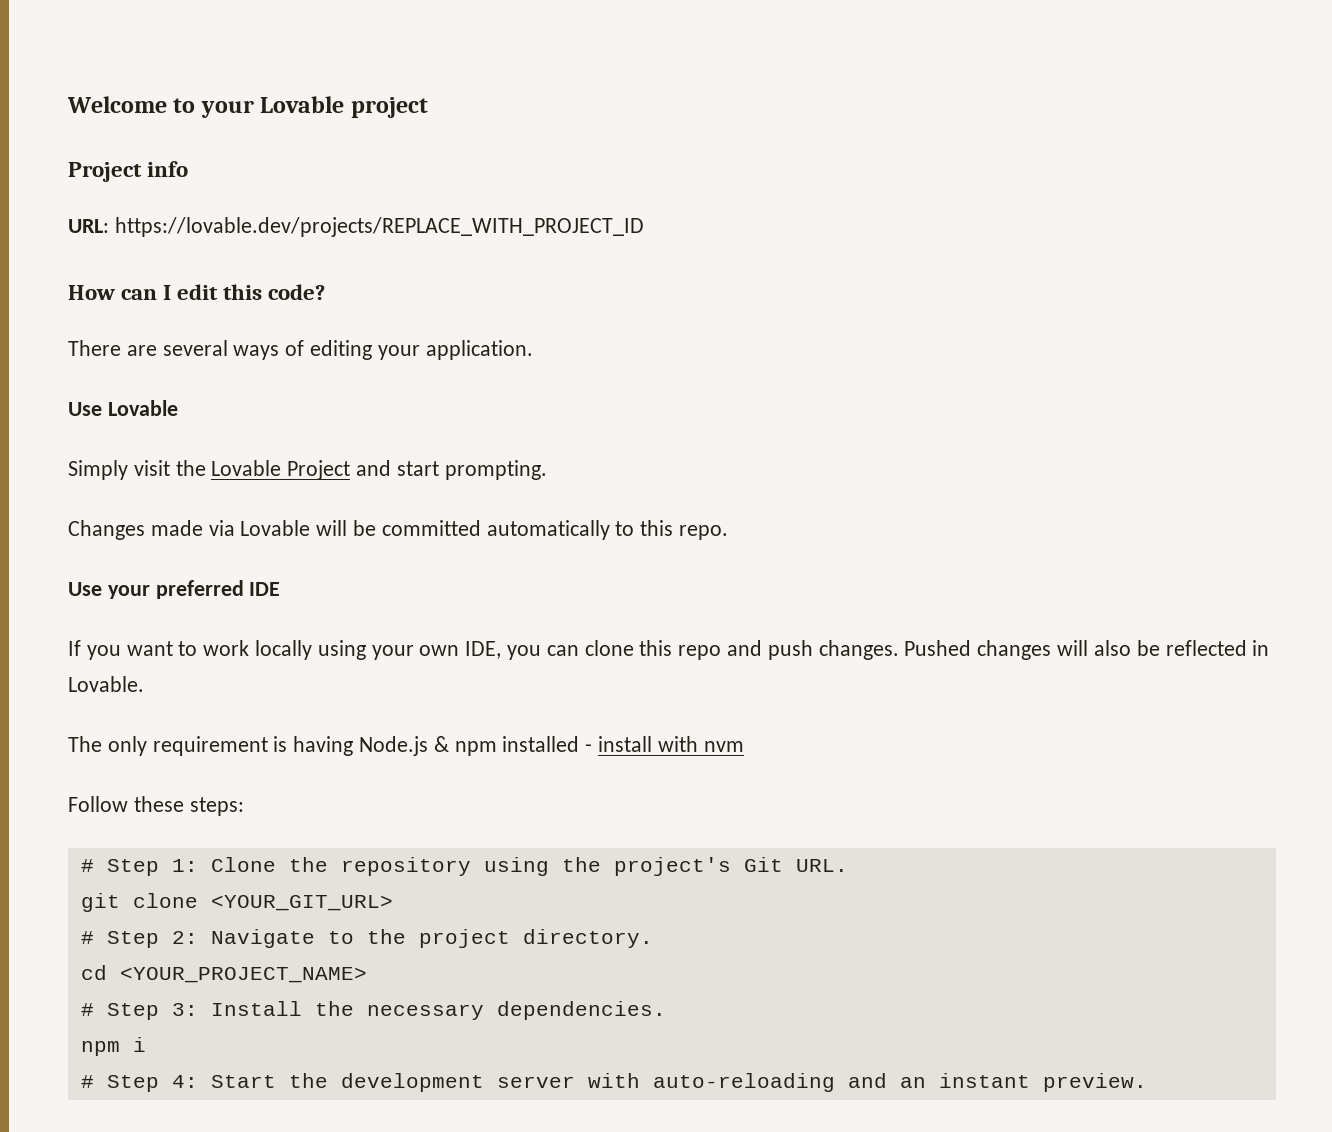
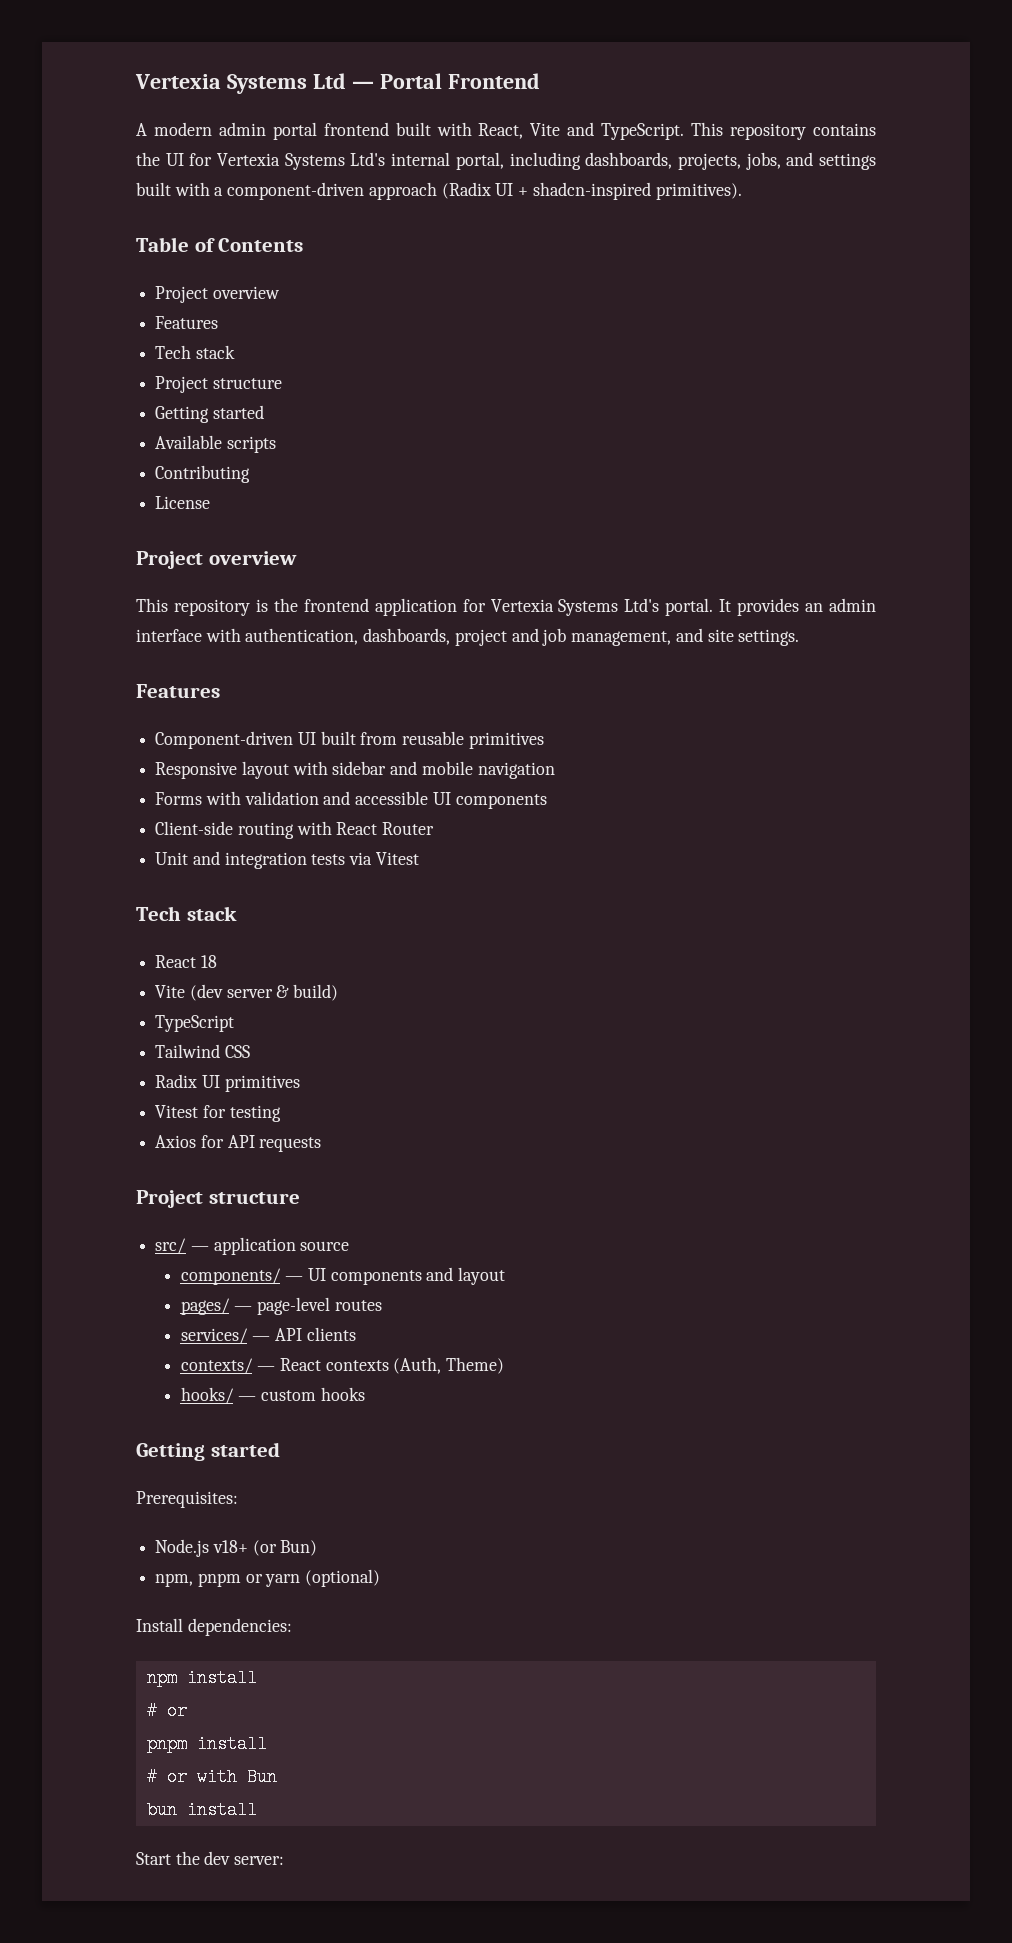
[67,96,428,118] [68,161,189,182] [68,217,644,237] [68,284,326,300] [68,340,533,360] [68,400,178,416] [68,460,547,480] [68,520,729,540] [68,580,281,599] [68,640,1270,660] [68,676,144,692] [68,736,744,756] [68,796,244,816] [80,857,848,876] [80,893,393,912] [80,929,653,948] [80,965,367,983] [80,1001,666,1020] [80,1037,146,1056] [80,1073,1147,1092] Welcome to your Lovable project // Project info // URL: https://lovable.dev/projects/REPLACE_WITH_PROJECT_ID // How can I edit this code? // There are several ways of editing your application. // Use Lovable // Simply visit the Lovable Project and start prompting. // Changes made via Lovable will be committed automatically to this repo. // Use your preferred IDE // If you want to work locally using your own IDE, you can clone this repo and push changes. Pushed changes will also be reflected in Lovable. // The only requirement is having Node.js & npm installed - install with nvm // Follow these steps: // # Step 1: Clone the repository using the project's Git URL. // git clone <YOUR_GIT_URL> // # Step 2: Navigate to the project directory. // cd <YOUR_PROJECT_NAME> // # Step 3: Install the necessary dependencies. // npm i // # Step 4: Start the development server with auto-reloading and an instant preview. -> [135,73,540,94] [136,122,876,140] [136,152,877,170] [136,182,742,200] [136,237,304,252] [155,286,280,303] [155,316,219,329] [155,345,235,359] [155,376,282,393] [155,405,264,423] [155,435,276,453] [155,465,251,483] [155,496,211,509] [136,551,297,569] [136,598,877,616] [136,628,800,646] [136,684,220,698] [155,731,544,749] [155,761,555,779] [155,791,547,809] [155,821,435,839] [155,851,419,869] [136,906,237,921] [155,955,217,968] [155,984,339,1001] [155,1015,235,1032] [155,1044,250,1058] [155,1074,300,1092] [155,1105,281,1122] [155,1135,322,1152] [136,1190,300,1208] [155,1237,350,1255] [180,1267,506,1285] [180,1297,382,1315] [180,1327,356,1344] [180,1357,505,1374] [180,1387,365,1404] [136,1442,280,1461] [136,1491,238,1508] [155,1539,318,1557] [155,1569,381,1587] [136,1618,292,1636] [146,1669,257,1687] [146,1702,187,1720] [146,1735,267,1753] [146,1768,277,1786] [146,1801,257,1819] [136,1851,285,1865] Vertexia Systems Ltd — Portal Frontend // A modern admin portal frontend built with React, Vite and TypeScript. This repository contains the UI for Vertexia Systems Ltd's internal portal, including dashboards, projects, jobs, and settings built with a component-driven approach (Radix UI + shadcn-inspired primitives). // Table of Contents // Project overview // Features // Tech stack // Project structure // Getting started // Available scripts // Contributing // License // Project overview // This repository is the frontend application for Vertexia Systems Ltd's portal. It provides an admin interface with authentication, dashboards, project and job management, and site settings. // Features // Component-driven UI built from reusable primitives // Responsive layout with sidebar and mobile navigation // Forms with validation and accessible UI components // Client-side routing with React Router // Unit and integration tests via Vitest // Tech stack // React 18 // Vite (dev server & build) // TypeScript // Tailwind CSS // Radix UI primitives // Vitest for testing // Axios for API requests // Project structure // src/ — application source // components/ — UI components and layout // pages/ — page-level routes // services/ — API clients // contexts/ — React contexts (Auth, Theme) // hooks/ — custom hooks // Getting started // Prerequisites: // Node.js v18+ (or Bun) // npm, pnpm or yarn (optional) // Install dependencies: // npm install // # or // pnpm install // # or with Bun // bun install // Start the dev server:

